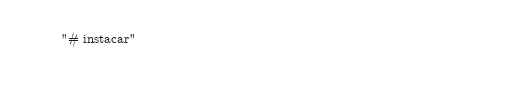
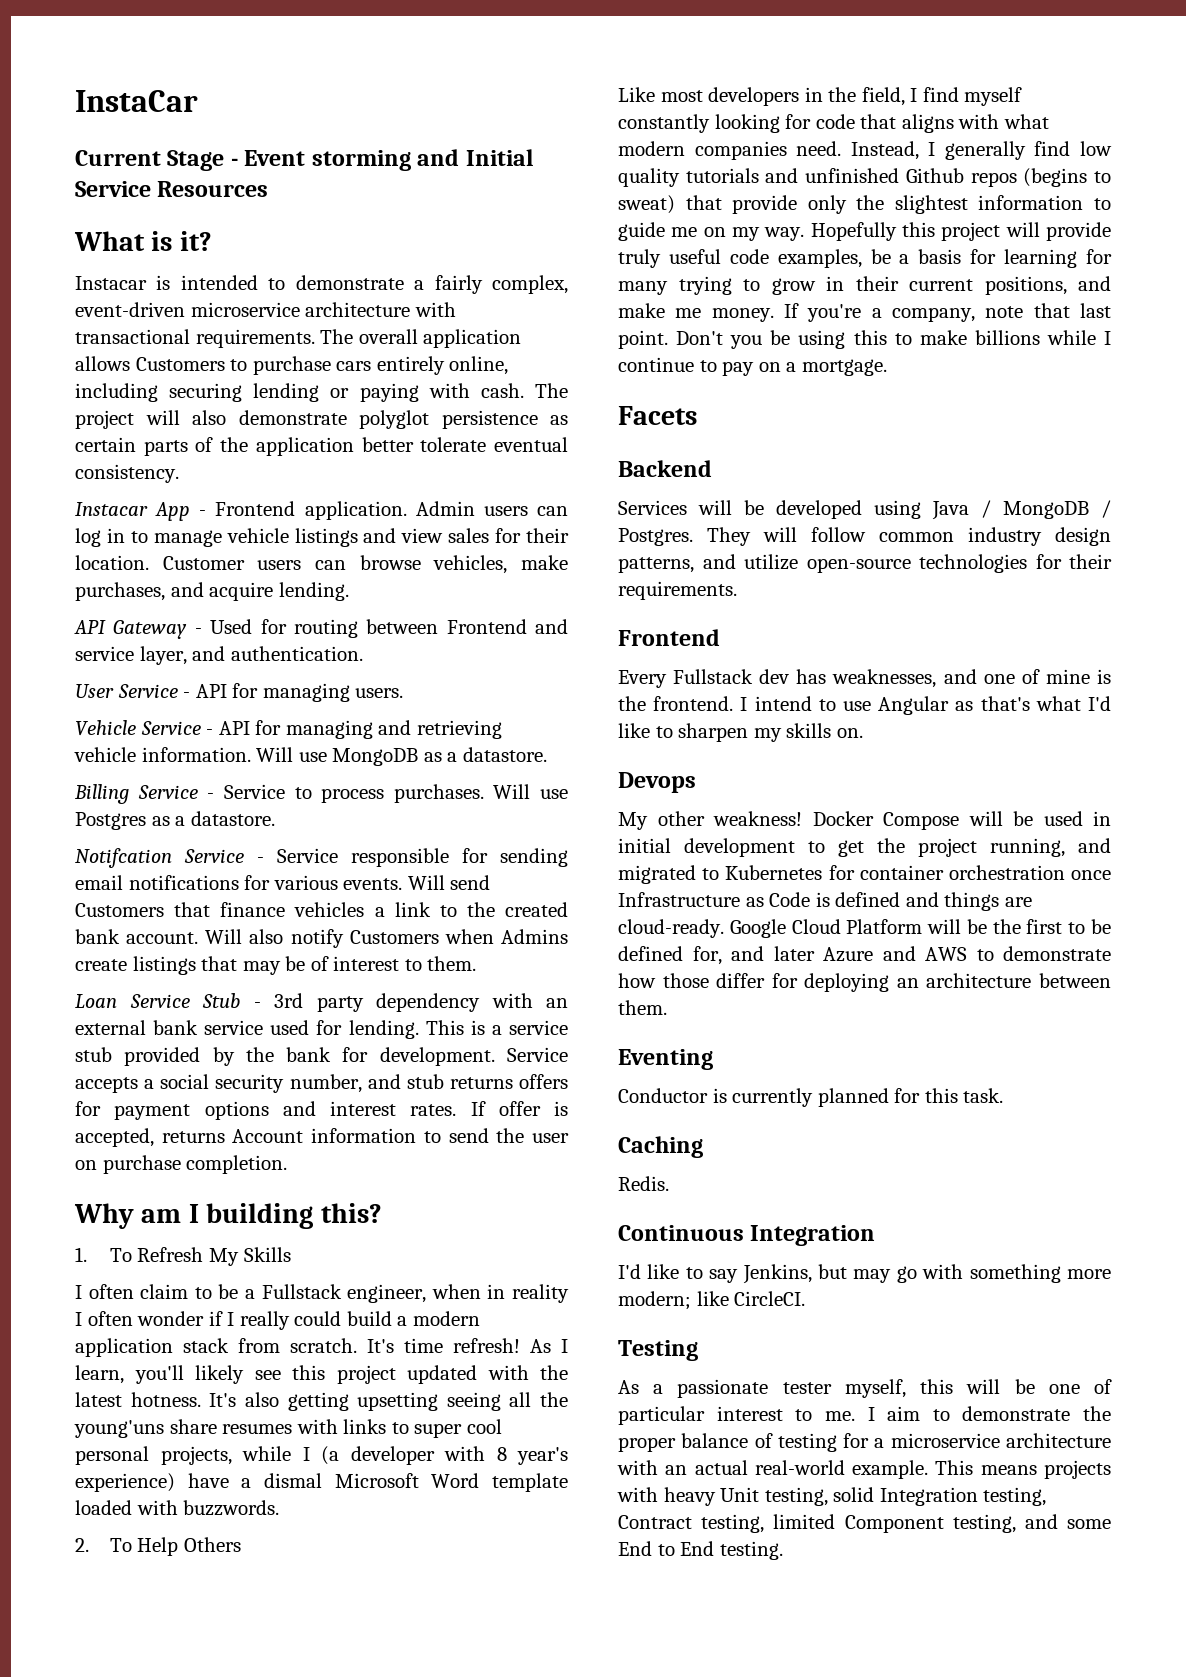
[61,31,136,48] "# instacar" -> [75,90,198,112] [75,149,533,171] [75,181,269,197] [74,231,212,251] [75,275,568,294] [75,302,456,317] [75,329,522,348] [75,356,509,375] [75,383,569,402] [75,410,568,429] [75,437,568,456] [75,464,179,483] [75,501,568,521] [75,528,569,547] [75,555,568,574] [75,582,349,601] [74,619,568,639] [75,646,363,665] [75,683,404,702] [75,720,502,739] [74,747,547,766] [74,784,568,804] [75,811,275,830] [75,848,568,868] [75,875,491,890] [75,902,568,917] [75,929,568,948] [75,956,477,975] [75,993,568,1012] [75,1020,568,1039] [75,1047,568,1066] [75,1074,568,1093] [75,1101,568,1120] [75,1128,569,1147] [75,1155,288,1174] [74,1203,382,1229] [75,1247,291,1266] [75,1284,570,1303] [75,1311,480,1330] [75,1338,568,1357] [75,1365,568,1384] [75,1392,568,1411] [74,1419,502,1438] [75,1446,568,1465] [75,1473,569,1492] [75,1500,280,1516] [75,1537,242,1556] [618,87,1023,106] [618,114,1049,133] [618,141,1112,160] [618,168,1111,187] [618,195,1111,214] [618,222,1111,241] [618,249,1112,268] [618,276,1111,295] [618,303,1111,322] [618,330,1111,349] [618,357,887,376] [618,406,697,425] [618,460,712,477] [618,500,1111,520] [618,527,1111,546] [618,554,1112,573] [618,581,737,600] [618,629,720,646] [618,669,1111,688] [618,696,1111,715] [618,723,863,742] [618,772,696,793] [618,811,1111,830] [618,838,1111,857] [618,865,1111,884] [618,892,1032,911] [618,919,1111,938] [618,946,1111,965] [618,973,1111,992] [618,1000,667,1015] [618,1049,713,1070] [618,1088,1004,1107] [618,1136,703,1158] [618,1176,669,1191] [618,1225,876,1246] [618,1264,1111,1284] [618,1291,806,1310] [618,1340,698,1361] [618,1379,1112,1398] [618,1406,1111,1425] [618,1433,1111,1452] [617,1460,1111,1479] [617,1487,1047,1506] [618,1514,1111,1533] [618,1541,783,1560] InstaCar // Current Stage - Event storming and Initial Service Resources // What is it? // Instacar is intended to demonstrate a fairly complex, event-driven microservice architecture with transactional requirements. The overall application allows Customers to purchase cars entirely online, including securing lending or paying with cash. The project will also demonstrate polyglot persistence as certain parts of the application better tolerate eventual consistency. // Instacar App - Frontend application. Admin users can log in to manage vehicle listings and view sales for their location. Customer users can browse vehicles, make purchases, and acquire lending. // API Gateway - Used for routing between Frontend and service layer, and authentication. // User Service - API for managing users. // Vehicle Service - API for managing and retrieving vehicle information. Will use MongoDB as a datastore. // Billing Service - Service to process purchases. Will use Postgres as a datastore. // Notifcation Service - Service responsible for sending email notifications for various events. Will send Customers that finance vehicles a link to the created bank account. Will also notify Customers when Admins create listings that may be of interest to them. // Loan Service Stub - 3rd party dependency with an external bank service used for lending. This is a service stub provided by the bank for development. Service accepts a social security number, and stub returns offers for payment options and interest rates. If offer is accepted, returns Account information to send the user on purchase completion. // Why am I building this? // 1. To Refresh My Skills // I often claim to be a Fullstack engineer, when in reality I often wonder if I really could build a modern application stack from scratch. It's time refresh! As I learn, you'll likely see this project updated with the latest hotness. It's also getting upsetting seeing all the young'uns share resumes with links to super cool personal projects, while I (a developer with 8 year's experience) have a dismal Microsoft Word template loaded with buzzwords. // 2. To Help Others // Like most developers in the field, I find myself constantly looking for code that aligns with what modern companies need. Instead, I generally find low quality tutorials and unfinished Github repos (begins to sweat) that provide only the slightest information to guide me on my way. Hopefully this project will provide truly useful code examples, be a basis for learning for many trying to grow in their current positions, and make me money. If you're a company, note that last point. Don't you be using this to make billions while I continue to pay on a mortgage. // Facets // Backend // Services will be developed using Java / MongoDB / Postgres. They will follow common industry design patterns, and utilize open-source technologies for their requirements. // Frontend // Every Fullstack dev has weaknesses, and one of mine is the frontend. I intend to use Angular as that's what I'd like to sharpen my skills on. // Devops // My other weakness! Docker Compose will be used in initial development to get the project running, and migrated to Kubernetes for container orchestration once Infrastructure as Code is defined and things are cloud-ready. Google Cloud Platform will be the first to be defined for, and later Azure and AWS to demonstrate how those differ for deploying an architecture between them. // Eventing // Conductor is currently planned for this task. // Caching // Redis. // Continuous Integration // I'd like to say Jenkins, but may go with something more modern; like CircleCI. // Testing // As a passionate tester myself, this will be one of particular interest to me. I aim to demonstrate the proper balance of testing for a microservice architecture with an actual real-world example. This means projects with heavy Unit testing, solid Integration testing, Contract testing, limited Component testing, and some End to End testing.

